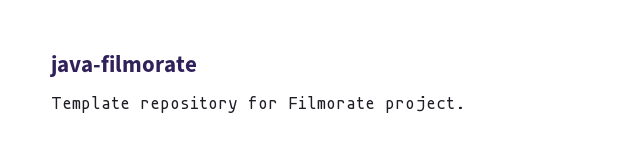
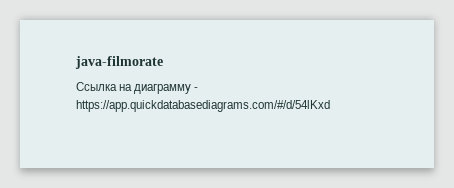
[51,96,465,113] Template repository for Filmorate project. -> [76,82,199,94] [76,100,330,112] Ссылка на диаграмму - https://app.quickdatabasediagrams.com/#/d/54lKxd

